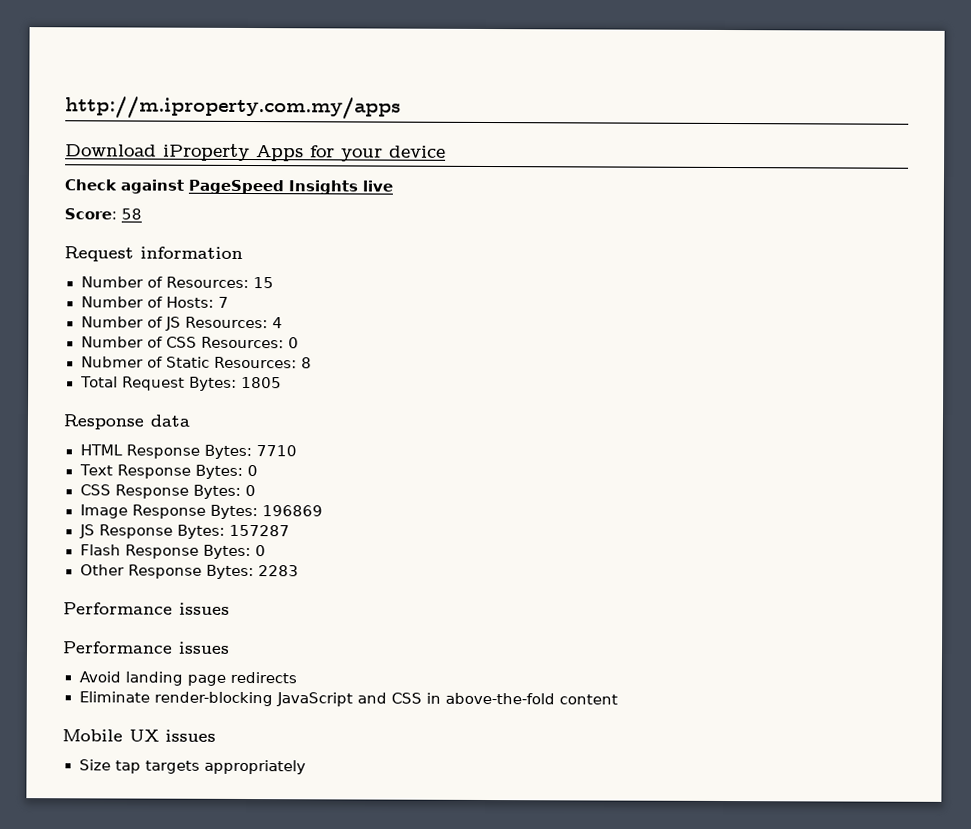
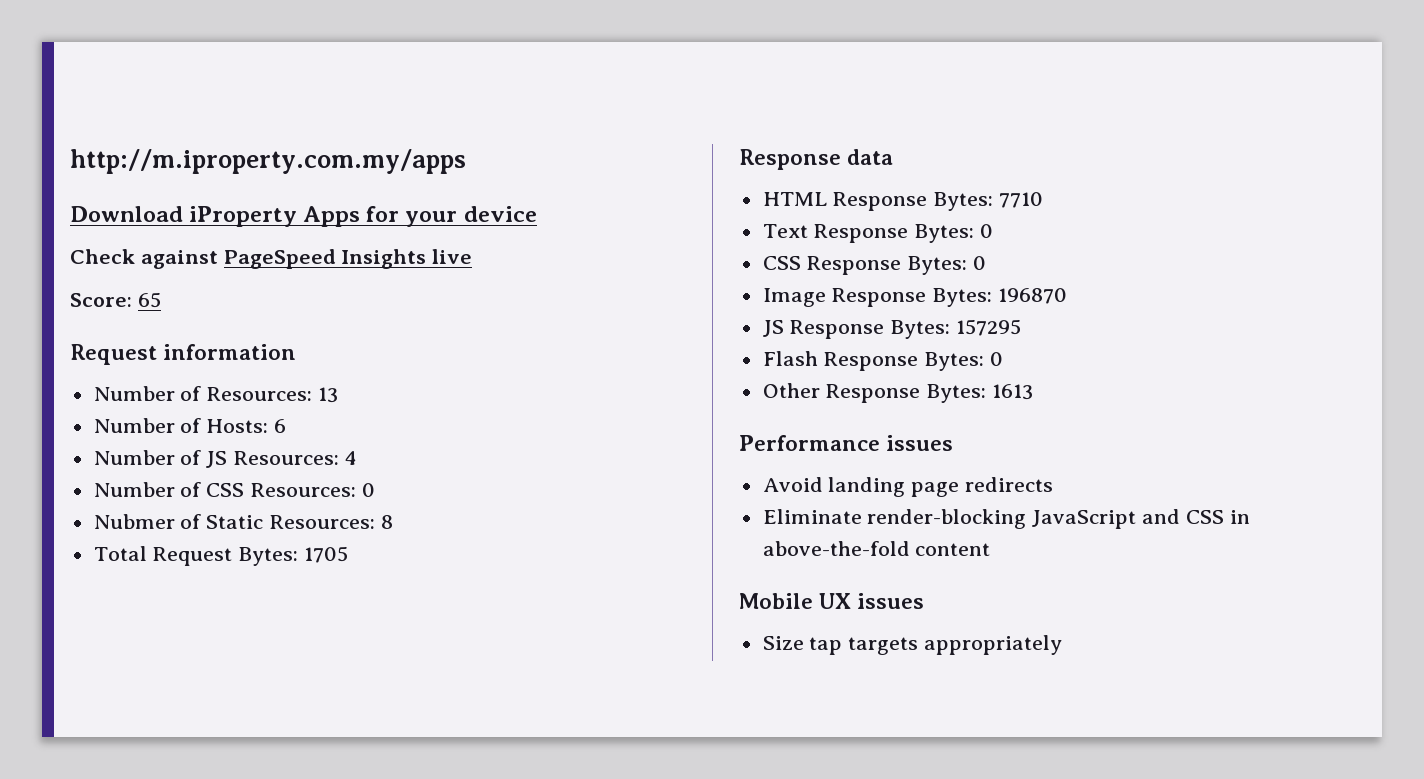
[121,208,142,220] 58 -> [137,292,161,308] 65
[252,277,274,289] 15 -> [318,387,339,403] 13
[217,296,229,308] 7 -> [274,419,287,433] 6
[241,376,283,389] 1805 -> [304,546,349,563] 1705
[261,505,323,517] 196869 -> [998,288,1068,304] 196870
[228,524,290,537] 157287 -> [956,319,1022,336] 157295
[257,565,299,577] [63,602,230,615] 2283 // Performance issues -> [992,384,1034,400] 1613

